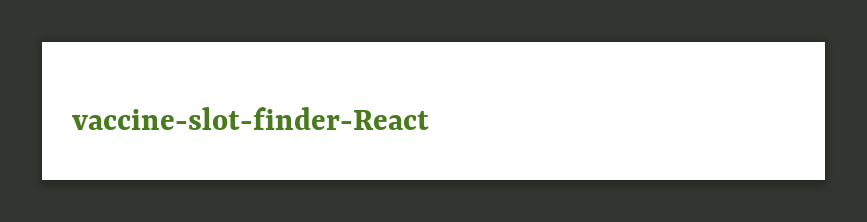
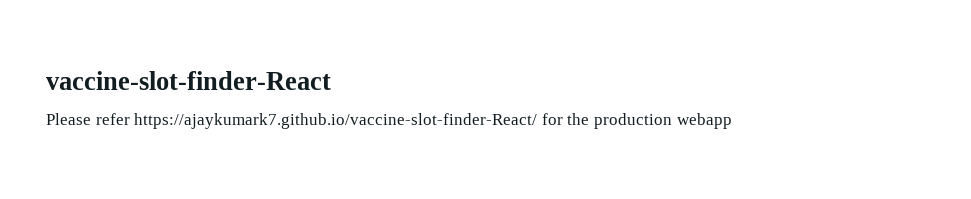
(429, 118) none -> [46,113,732,129] // Please refer https://ajaykumark7.github.io/vaccine-slot-finder-React/ for the production webapp

